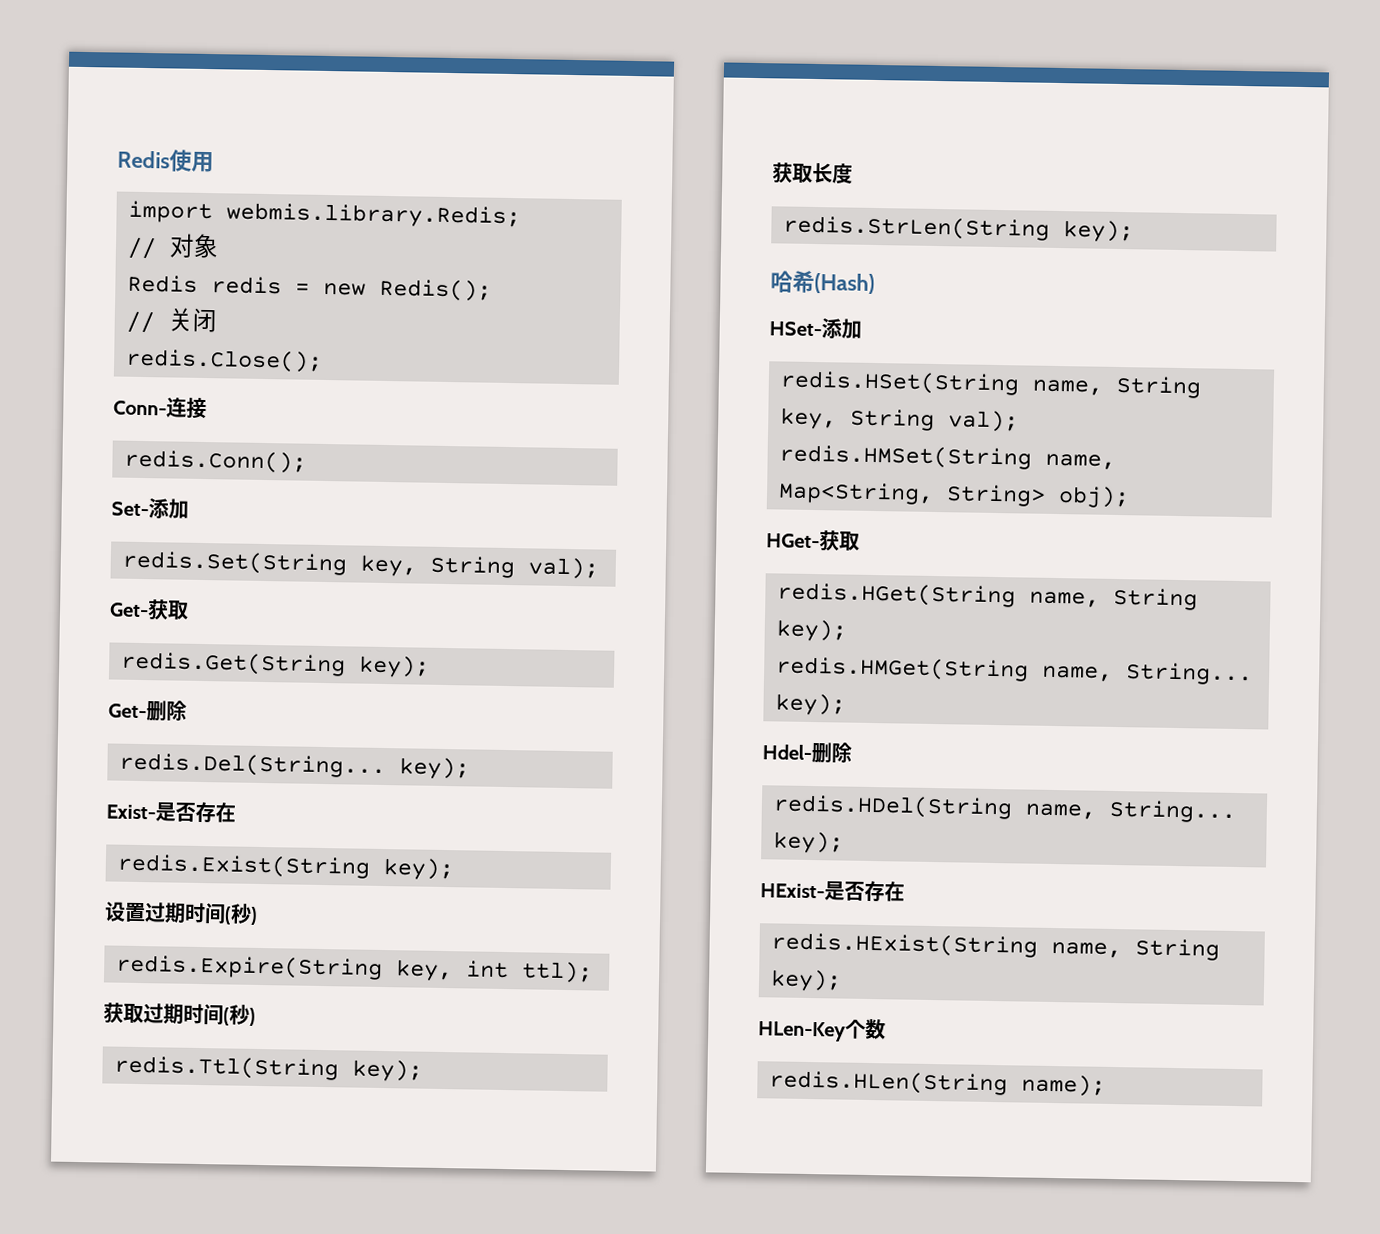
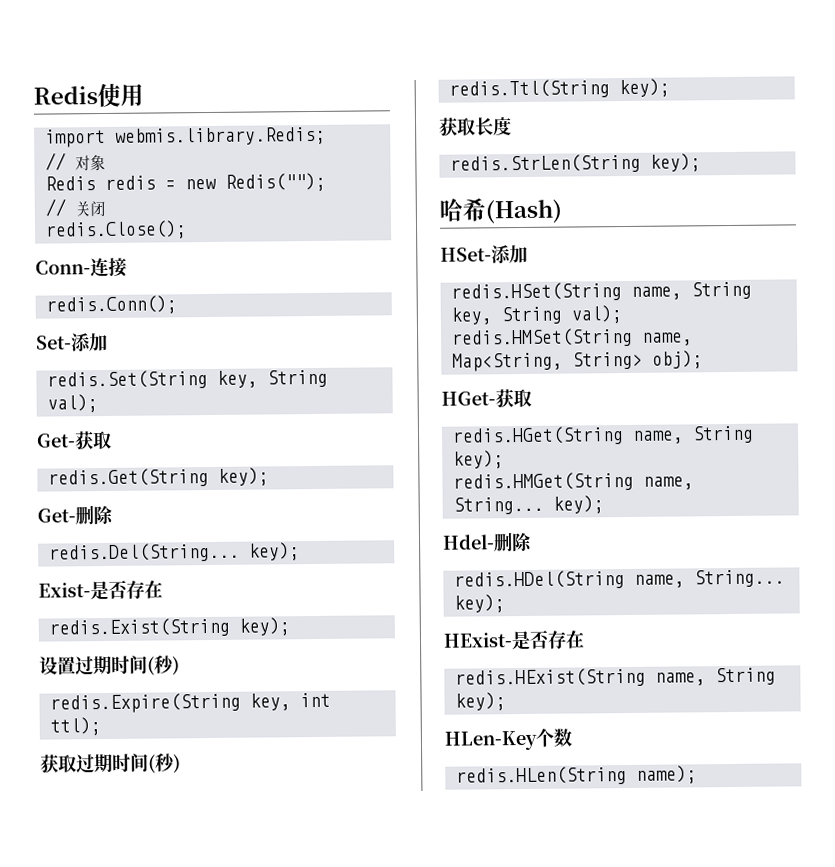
[379,278,492,302] Redis(); -> [224,172,326,192] Redis("");

